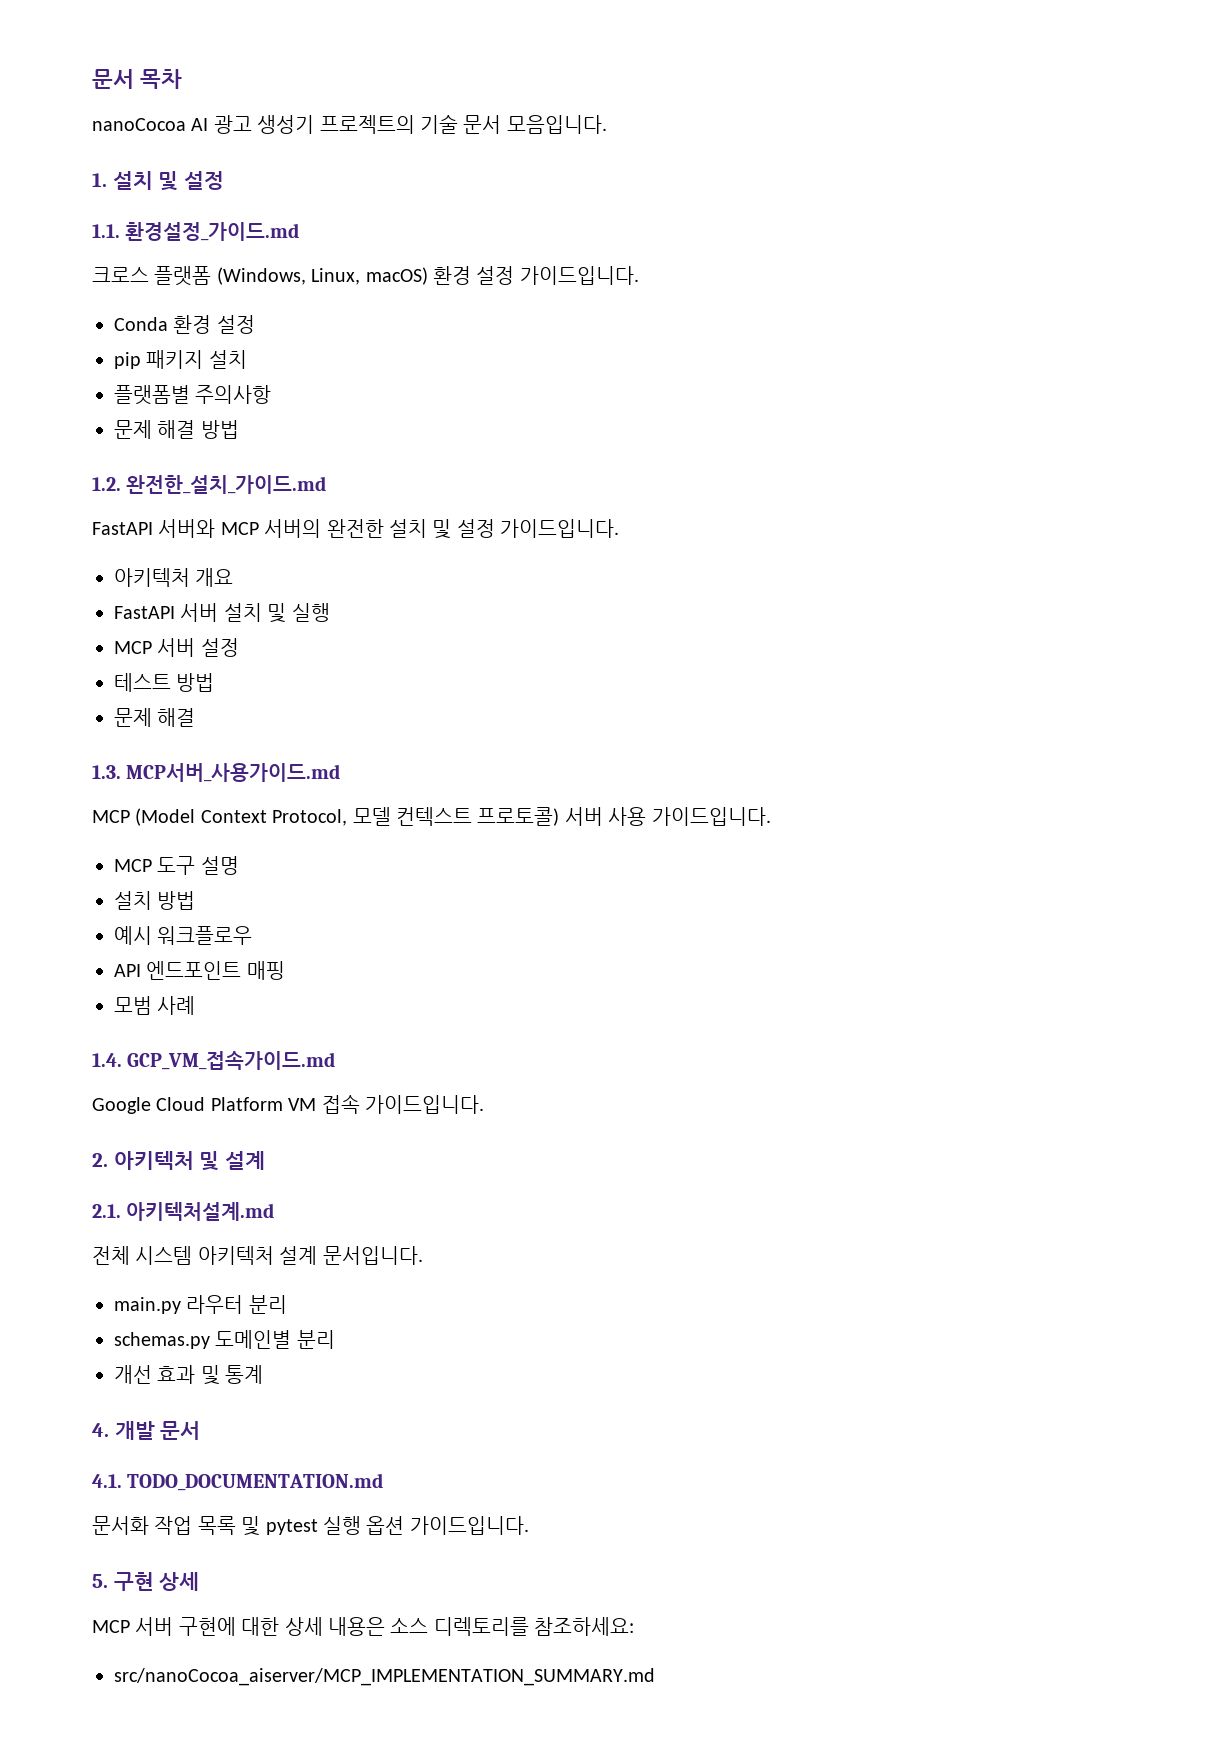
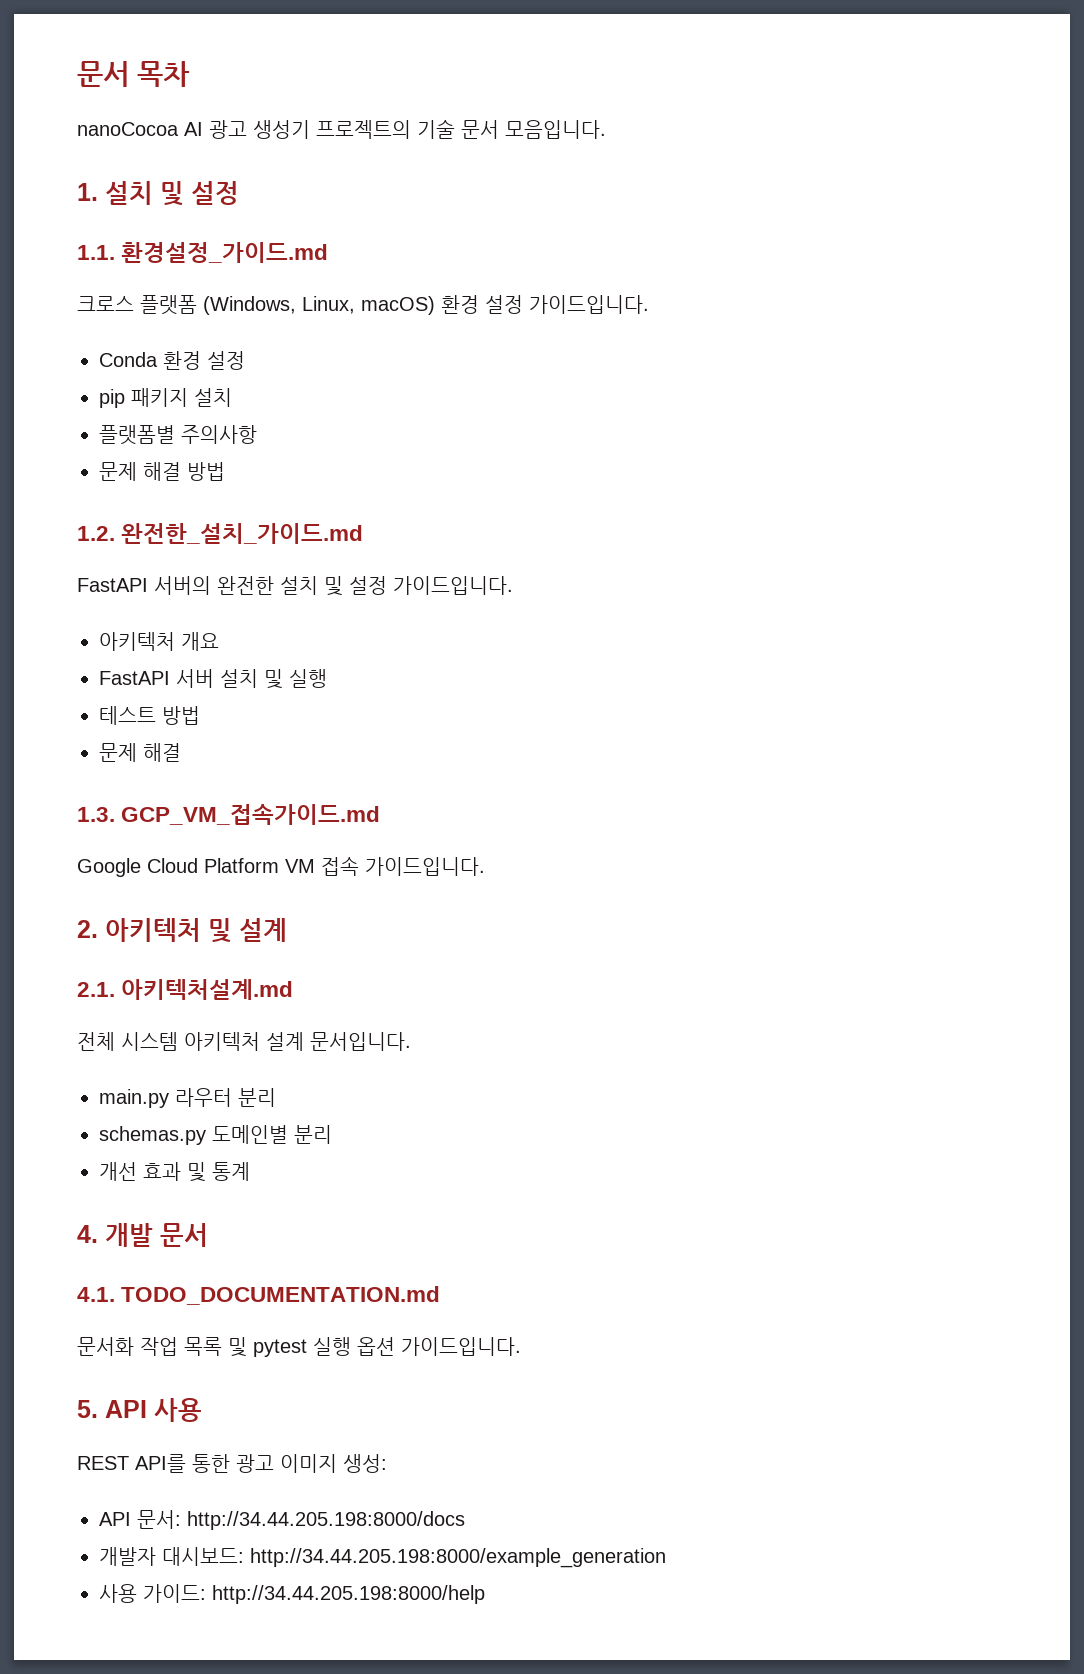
[158,519,259,538] 서버와 MCP -> (148, 585) none
[114,638,239,657] // MCP 서버 설정 -> (327, 678) none
[126,763,341,782] [92,807,771,826] [114,856,239,875] [114,891,196,910] [114,926,253,945] [114,961,285,980] [114,996,196,1015] [92,1053,122,1067] MCP서버_사용가이드.md // MCP (Model Context Protocol, 모델 컨텍스트 프로토콜) 서버 사용 가이드입니다. // MCP 도구 설명 // 설치 방법 // 예시 워크플로우 // API 엔드포인트 매핑 // 모범 사례 // 1.4. -> (115, 814) none
[113,1572,200,1591] [92,1617,635,1636] [114,1668,655,1686] 구현 상세 // MCP 서버 구현에 대한 상세 내용은 소스 디렉토리를 참조하세요: // src/nanoCocoa_aiserver/MCP_IMPLEMENTATION_SUMMARY.md -> [105,1398,202,1422] [77,1454,387,1473] [99,1510,465,1530] [99,1547,666,1568] [99,1584,485,1604] API 사용 // REST API를 통한 광고 이미지 생성: // API 문서: http://34.44.205.198:8000/docs // 개발자 대시보드: http://34.44.205.198:8000/example_generation // 사용 가이드: http://34.44.205.198:8000/help

